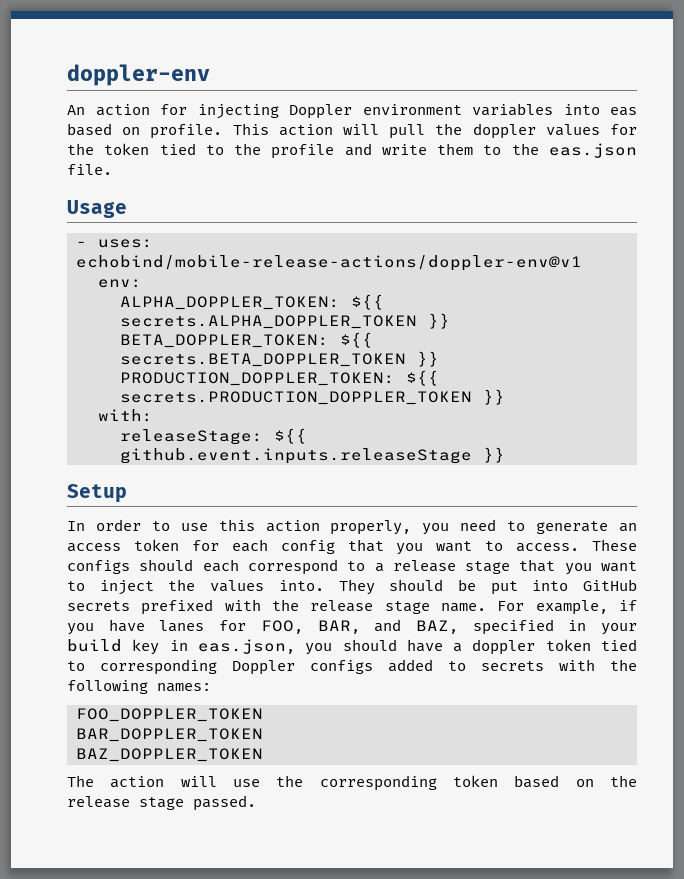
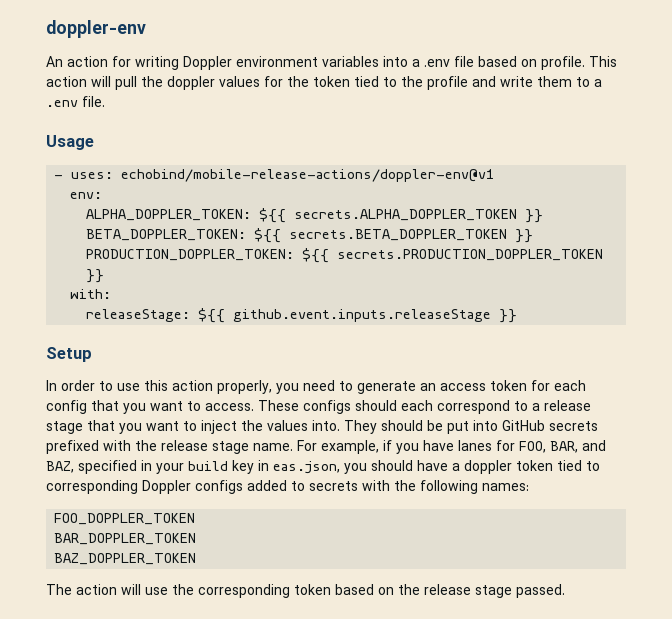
[197,104,279,119] injecting -> [135,56,179,70] writing
[610,107,637,116] eas -> [412,56,474,67] a .env file
[511,143,637,158] the eas.json -> [594,79,602,87] [46,100,78,107] a .env

